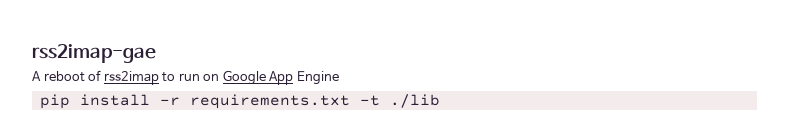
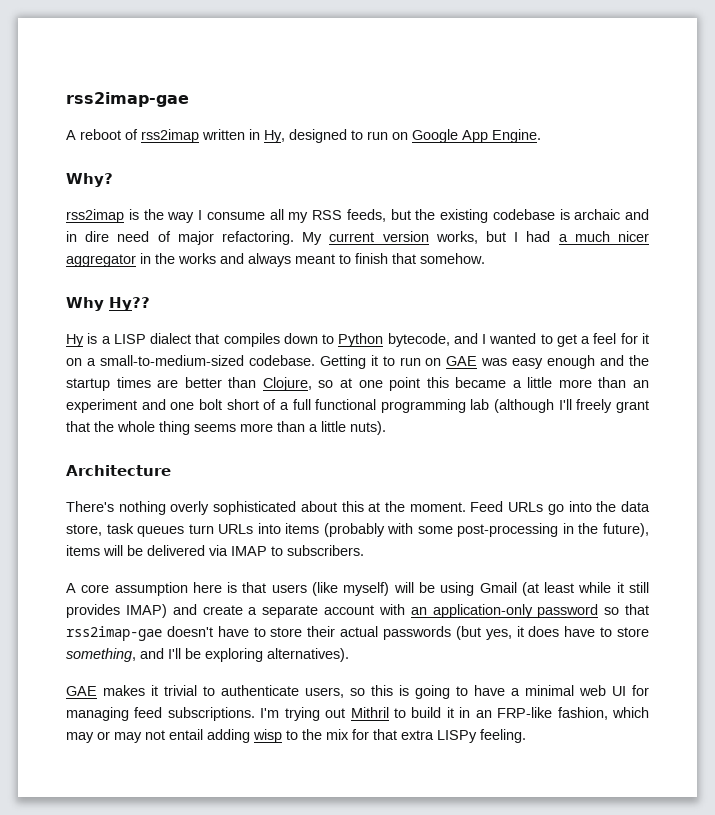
(159, 78) none -> [202,129,347,143] written in Hy, designed
[296,71,339,85] [39,94,440,109] Engine // pip install -r requirements.txt -t ./lib -> [492,129,541,143] [66,173,113,187] [66,209,649,223] [66,231,649,245] [66,253,485,267] [66,297,150,311] [66,333,649,347] [66,355,650,369] [66,377,649,391] [66,399,649,413] [66,421,386,435] [66,465,171,476] [66,501,650,515] [66,523,649,537] [66,545,364,556] [66,582,649,596] [66,604,649,618] [66,626,649,641] [66,648,349,662] [66,685,649,699] [66,707,650,721] [66,729,526,743] Engine. // Why? // rss2imap is the way I consume all my RSS feeds, but the existing codebase is archaic and in dire need of major refactoring. My current version works, but I had a much nicer aggregator in the works and always meant to finish that somehow. // Why Hy?? // Hy is a LISP dialect that compiles down to Python bytecode, and I wanted to get a feel for it on a small-to-medium-sized codebase. Getting it to run on GAE was easy enough and the startup times are better than Clojure, so at one point this became a little more than an experiment and one bolt short of a full functional programming lab (although I'll freely grant that the whole thing seems more than a little nuts). // Architecture // There's nothing overly sophisticated about this at the moment. Feed URLs go into the data store, task queues turn URLs into items (probably with some post-processing in the future), items will be delivered via IMAP to subscribers. // A core assumption here is that users (like myself) will be using Gmail (at least while it still provides IMAP) and create a separate account with an application-only password so that rss2imap-gae doesn't have to store their actual passwords (but yes, it does have to store something, and I'll be exploring alternatives). // GAE makes it trivial to authenticate users, so this is going to have a minimal web UI for managing feed subscriptions. I'm trying out Mithril to build it in an FRP-like fashion, which may or may not entail adding wisp to the mix for that extra LISPy feeling.

